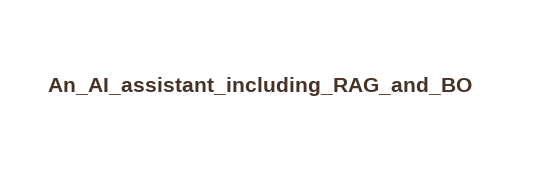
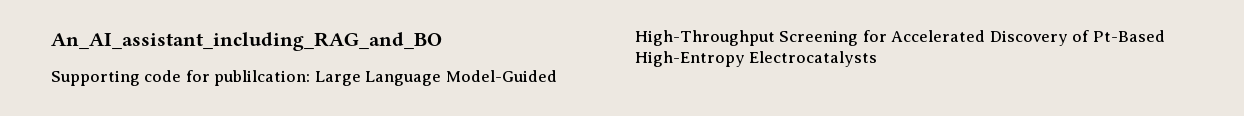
(472, 86) none -> [51,70,557,86] [635,30,1165,46] [635,51,878,67] // Supporting code for publilcation: Large Language Model-Guided High-Throughput Screening for Accelerated Discovery of Pt-Based High-Entropy Electrocatalysts

